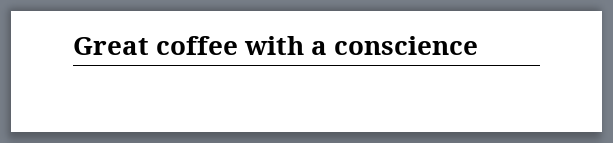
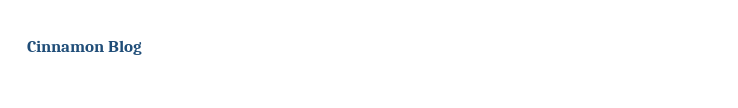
[73,36,479,55] Great coffee with a conscience -> [27,40,143,55] Cinnamon Blog

